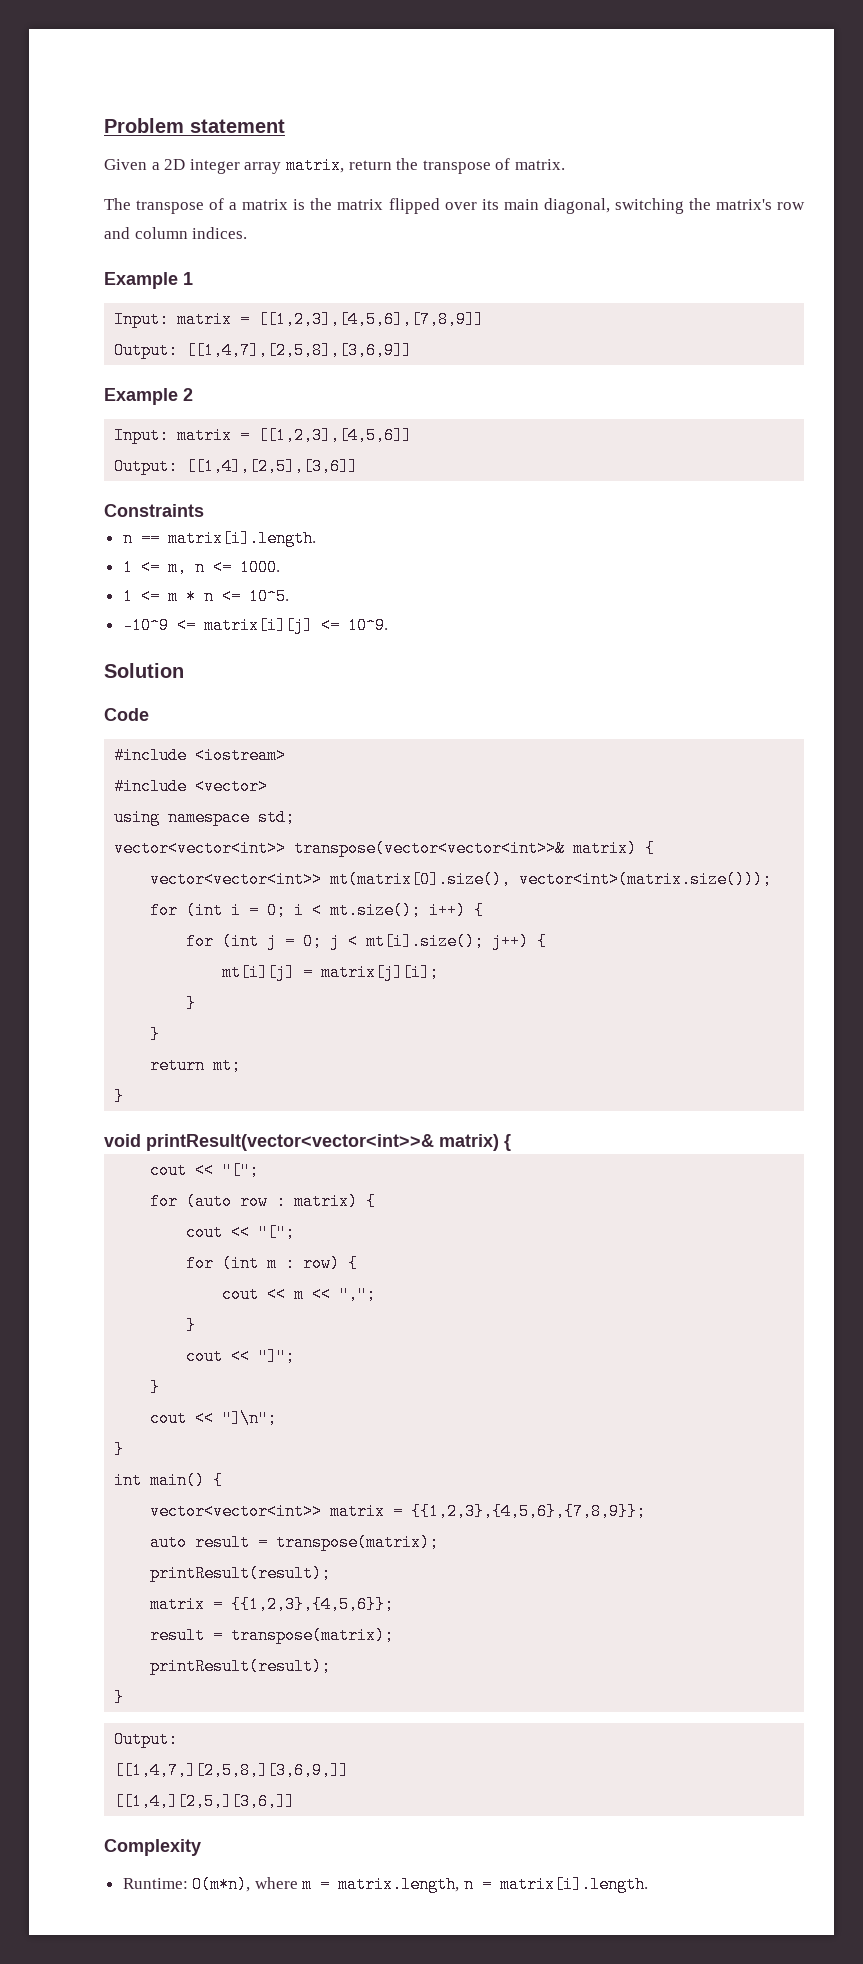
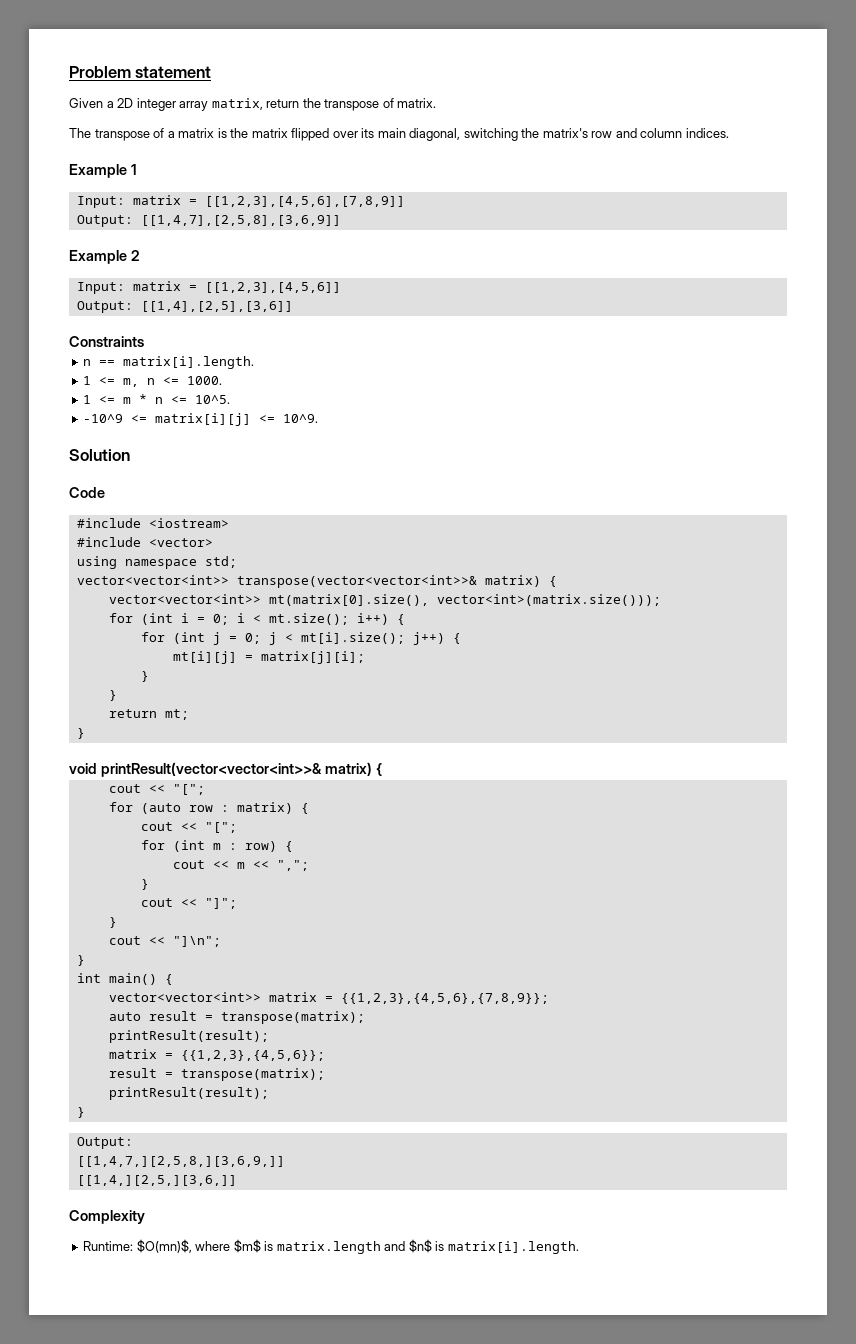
[192,1876,493,1893] O(m*n), where m = matrix.length, n = -> [136,1239,445,1254] $O(mn)$, where $m$ is matrix.length and $n$ is

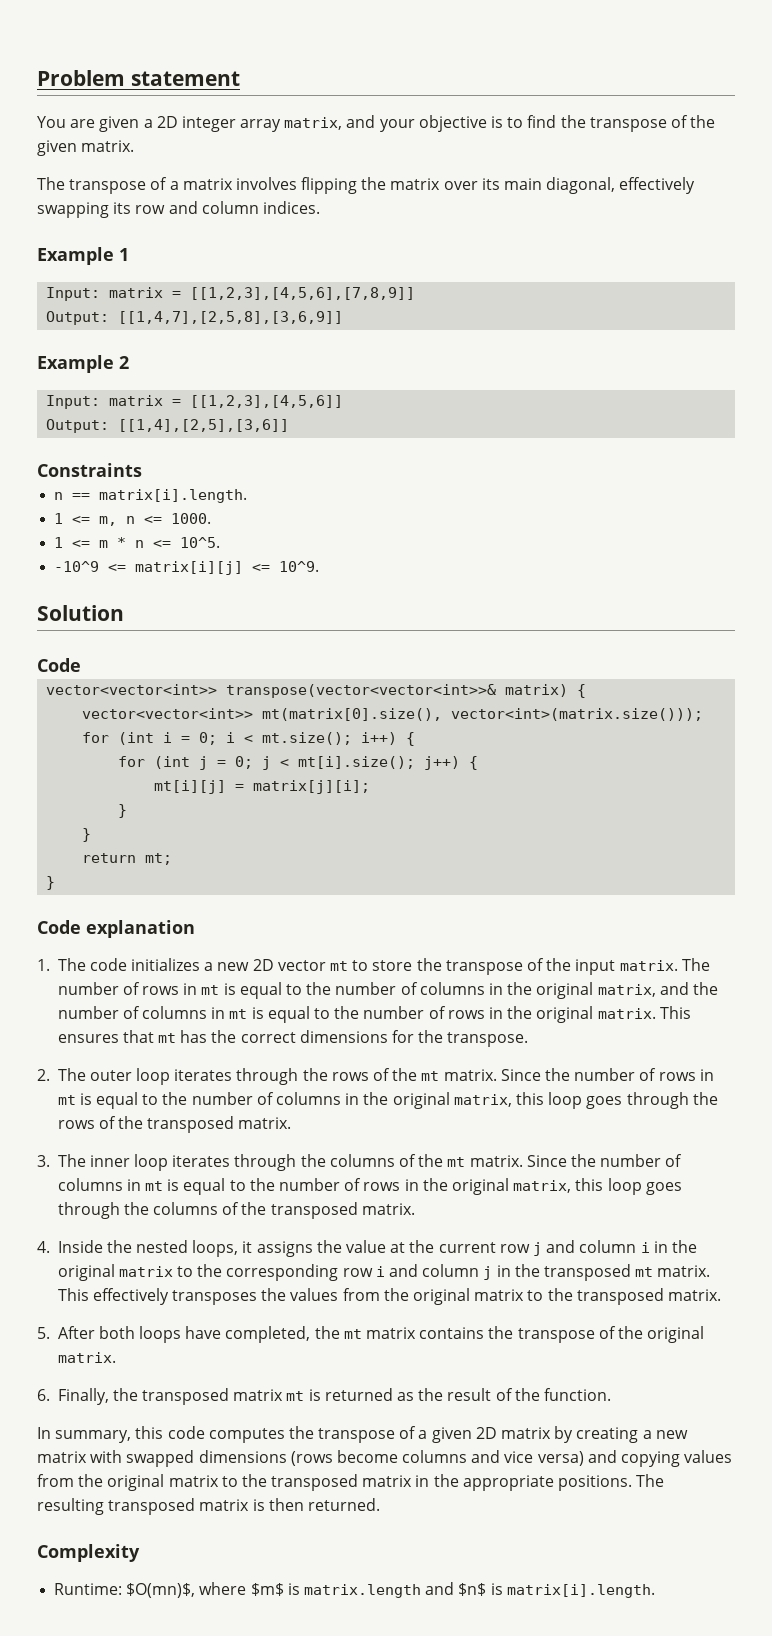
[69,98,103,108] Given -> [37,116,140,132] You are given
[266,98,394,111] return the transpose of -> [346,115,716,132] [37,140,77,156] and your objective is to find the transpose of the given
[217,128,227,138] is -> [235,177,358,194] involves flipping
[291,128,330,141] flipped -> (441, 184) none
[463,128,588,141] switching the matrix's -> [619,177,696,194] [37,202,132,218] effectively swapping its
[76,518,229,528] [76,537,213,547] [76,556,237,569] // #include <iostream> // #include <vector> // using namespace std; -> (81, 665) none
[69,762,382,777] [108,784,205,795] [108,802,309,814] [140,822,237,833] [140,840,293,852] [172,860,309,871] [140,879,149,890] [140,898,237,909] [108,917,117,928] [108,936,221,947] [76,955,85,966] [76,973,173,985] [108,992,549,1004] [108,1011,365,1024] [108,1030,269,1043] [108,1049,325,1061] [108,1068,325,1081] [108,1087,269,1100] [76,1107,85,1118] [76,1137,133,1149] [76,1156,285,1167] [76,1175,237,1186] void printResult(vector<vector<int>>& matrix) { // cout << "["; // for (auto row : matrix) { // cout << "["; // for (int m : row) { // cout << m << ","; // } // cout << "]"; // } // cout << "]\n"; // } // int main() { // vector<vector<int>> matrix = {{1,2,3},{4,5,6},{7,8,9}}; // auto result = transpose(matrix); // printResult(result); // matrix = {{1,2,3},{4,5,6}}; // result = transpose(matrix); // printResult(result); // } // Output: // [[1,4,7,][2,5,8,][3,6,9,]] // [[1,4,][2,5,][3,6,]] -> [37,920,195,938] [37,958,710,975] [57,982,718,999] [57,1006,691,1023] [57,1030,529,1047] [37,1068,714,1085] [57,1092,718,1109] [57,1116,292,1133] [37,1154,683,1171] [57,1178,682,1195] [57,1202,415,1219] [37,1240,697,1257] [57,1264,711,1281] [57,1288,721,1305] [37,1326,705,1343] [57,1352,116,1363] [37,1388,611,1405] [37,1426,688,1443] [37,1450,733,1467] [37,1474,665,1491] [37,1498,380,1515] Code explanation // 1. The code initializes a new 2D vector mt to store the transpose of the input matrix. The number of rows in mt is equal to the number of columns in the original matrix, and the number of columns in mt is equal to the number of rows in the original matrix. This ensures that mt has the correct dimensions for the transpose. // 2. The outer loop iterates through the rows of the mt matrix. Since the number of rows in mt is equal to the number of columns in the original matrix, this loop goes through the rows of the transposed matrix. // 3. The inner loop iterates through the columns of the mt matrix. Since the number of columns in mt is equal to the number of rows in the original matrix, this loop goes through the columns of the transposed matrix. // 4. Inside the nested loops, it assigns the value at the current row j and column i in the original matrix to the corresponding row i and column j in the transposed mt matrix. This effectively transposes the values from the original matrix to the transposed matrix. // 5. After both loops have completed, the mt matrix contains the transpose of the original matrix. // 6. Finally, the transposed matrix mt is returned as the result of the function. // In summary, this code computes the transpose of a given 2D matrix by creating a new matrix with swapped dimensions (rows become columns and vice versa) and copying values from the original matrix to the transposed matrix in the appropriate positions. The resulting transposed matrix is then returned.

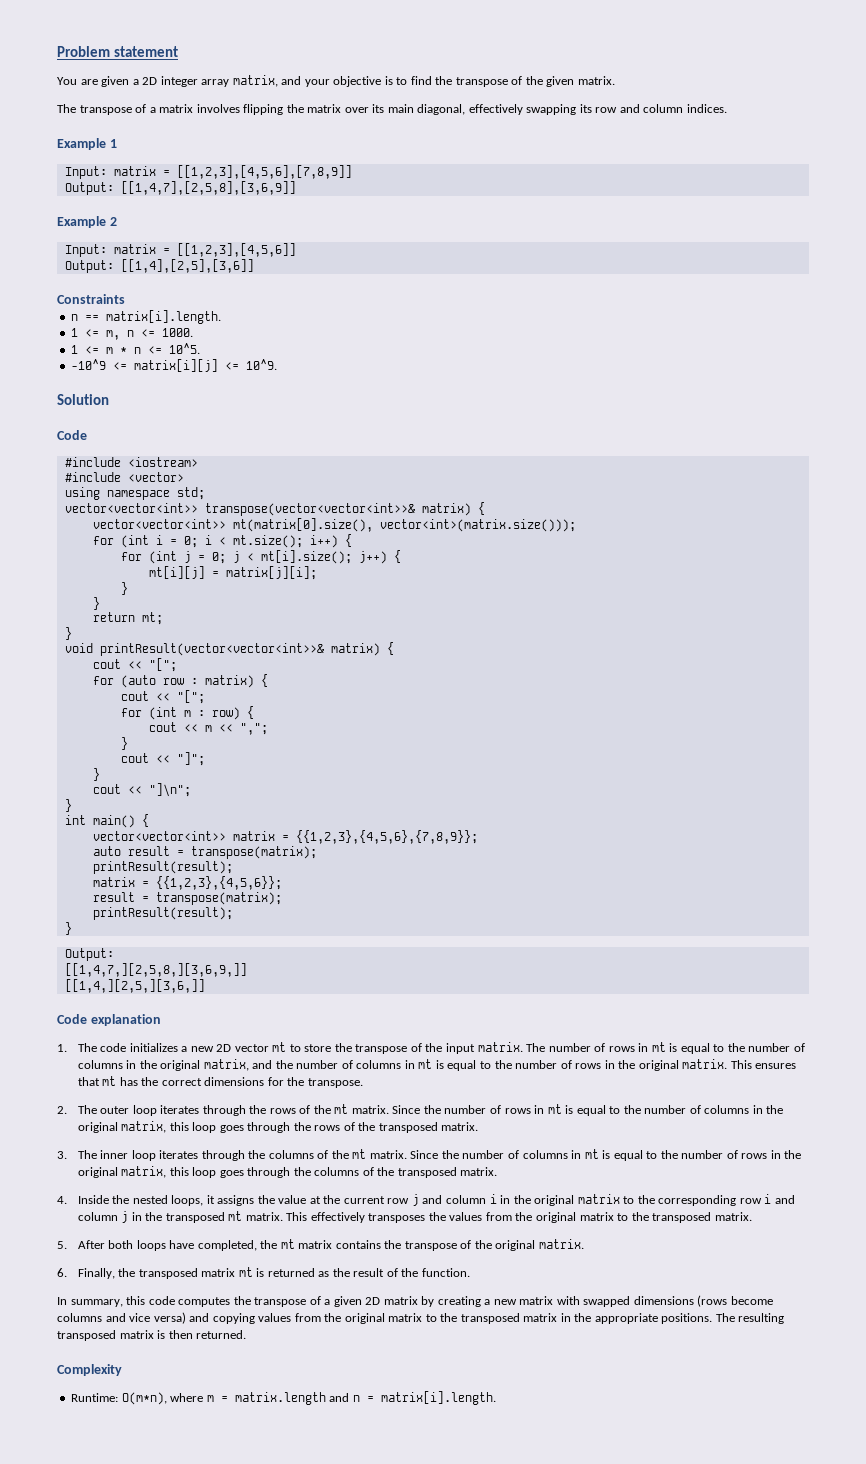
(81, 665) none -> [64,457,198,467] [64,472,184,482] [64,487,205,500] // #include <iostream> // #include <vector> // using namespace std;
(56, 883) none -> [64,642,394,656] [92,658,177,672] [92,674,268,688] [120,690,205,704] [120,706,254,720] [148,722,268,735] [120,737,128,750] [120,752,205,766] [92,768,100,781] [92,783,191,797] [64,799,72,812] [64,814,149,828] [92,830,478,844] [92,846,317,859] [92,861,233,874] [92,876,282,890] [92,892,282,905] [92,907,233,920] [64,922,72,935] [64,948,114,961] [64,963,247,977] [64,979,205,993] // void printResult(vector<vector<int>>& matrix) { // cout << "["; // for (auto row : matrix) { // cout << "["; // for (int m : row) { // cout << m << ","; // } // cout << "]"; // } // cout << "]\n"; // } // int main() { // vector<vector<int>> matrix = {{1,2,3},{4,5,6},{7,8,9}}; // auto result = transpose(matrix); // printResult(result); // matrix = {{1,2,3},{4,5,6}}; // result = transpose(matrix); // printResult(result); // } // Output: // [[1,4,7,][2,5,8,][3,6,9,]] // [[1,4,][2,5,][3,6,]]
[126,1582,503,1598] $O(mn)$, where $m$ is matrix.length and $n$ is -> [121,1392,374,1405] O(m*n), where m = matrix.length and n =

